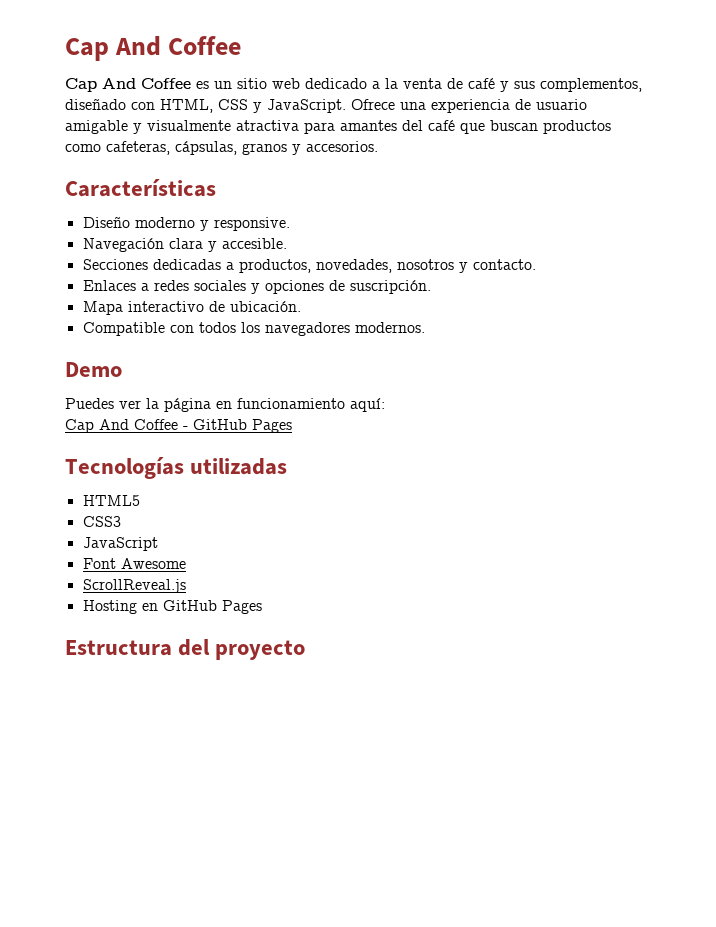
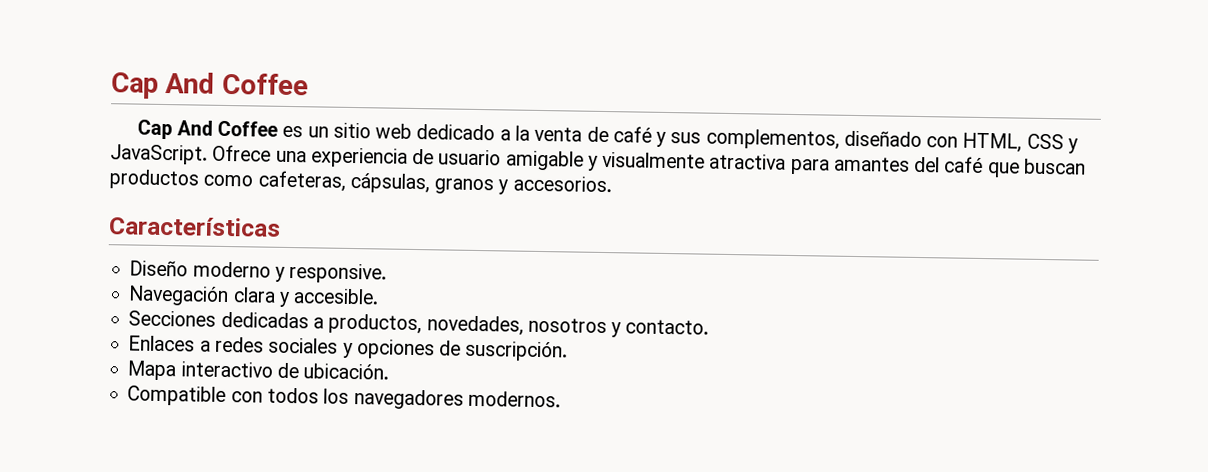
[65,362,122,377] [65,398,385,412] [65,419,292,433] [65,457,288,479] [82,495,140,506] [82,516,121,527] [82,537,158,551] [82,558,186,569] [82,579,186,593] [82,600,262,614] [65,639,306,660] // Demo // Puedes ver la página en funcionamiento aquí: // Cap And Coffee - GitHub Pages // Tecnologías utilizadas // HTML5 // CSS3 // JavaScript // Font Awesome // ScrollReveal.js // Hosting en GitHub Pages // Estructura del proyecto -> (561, 399) none

